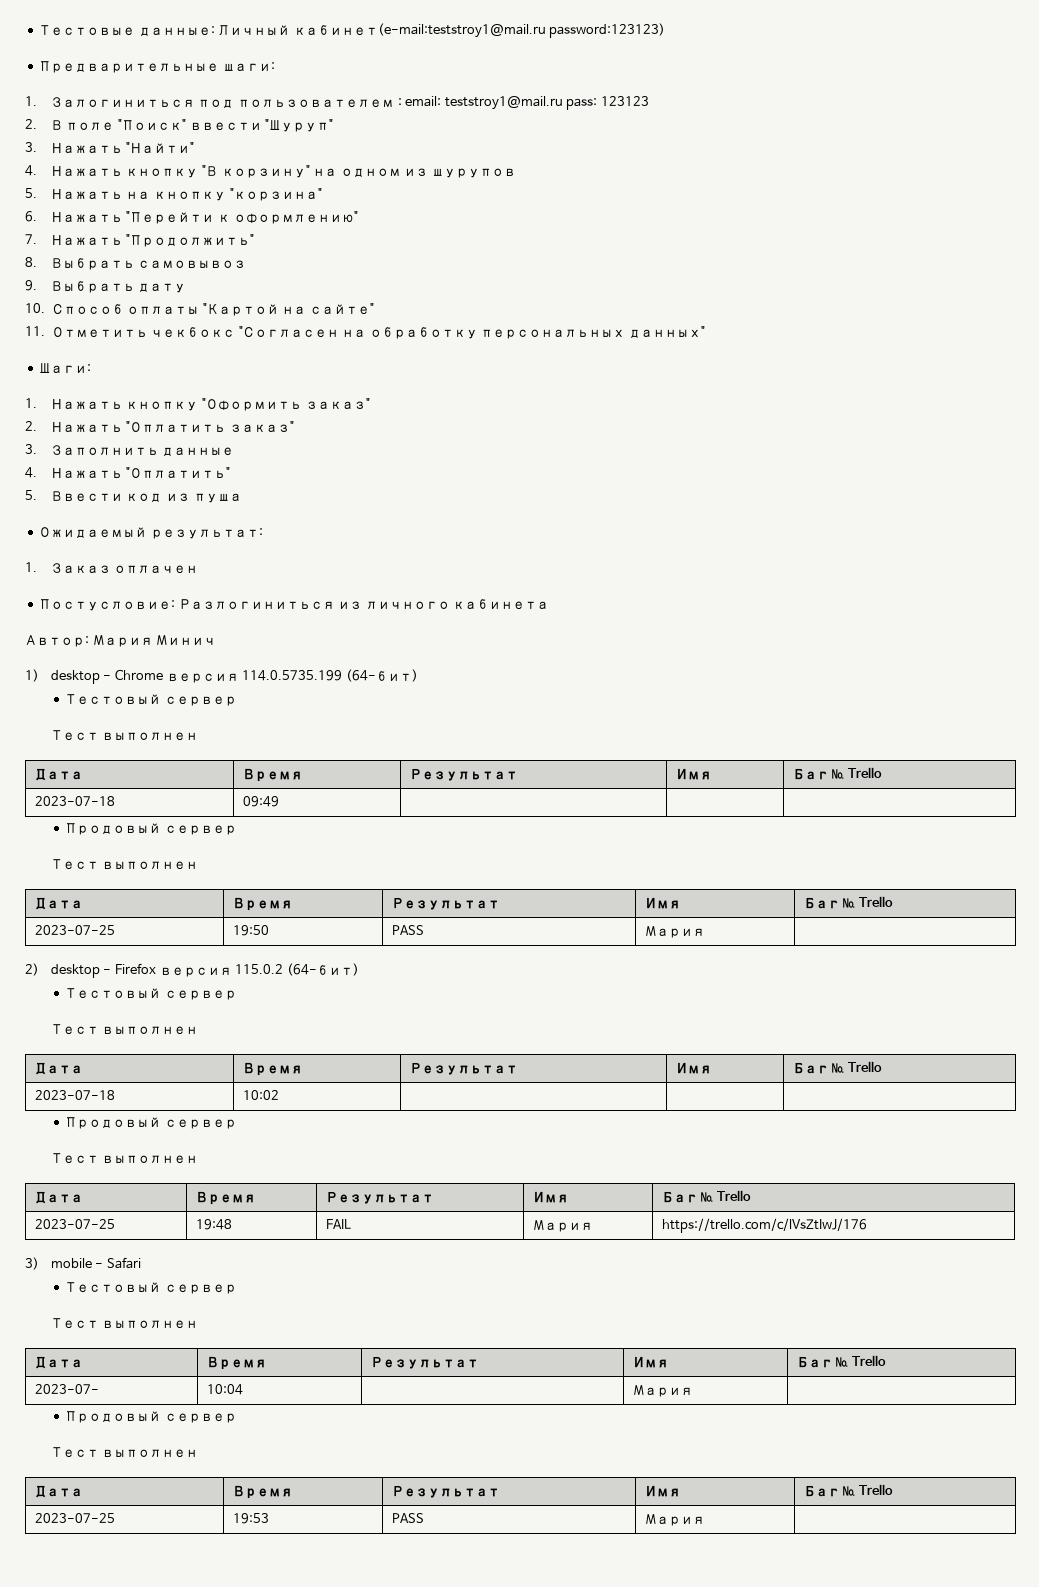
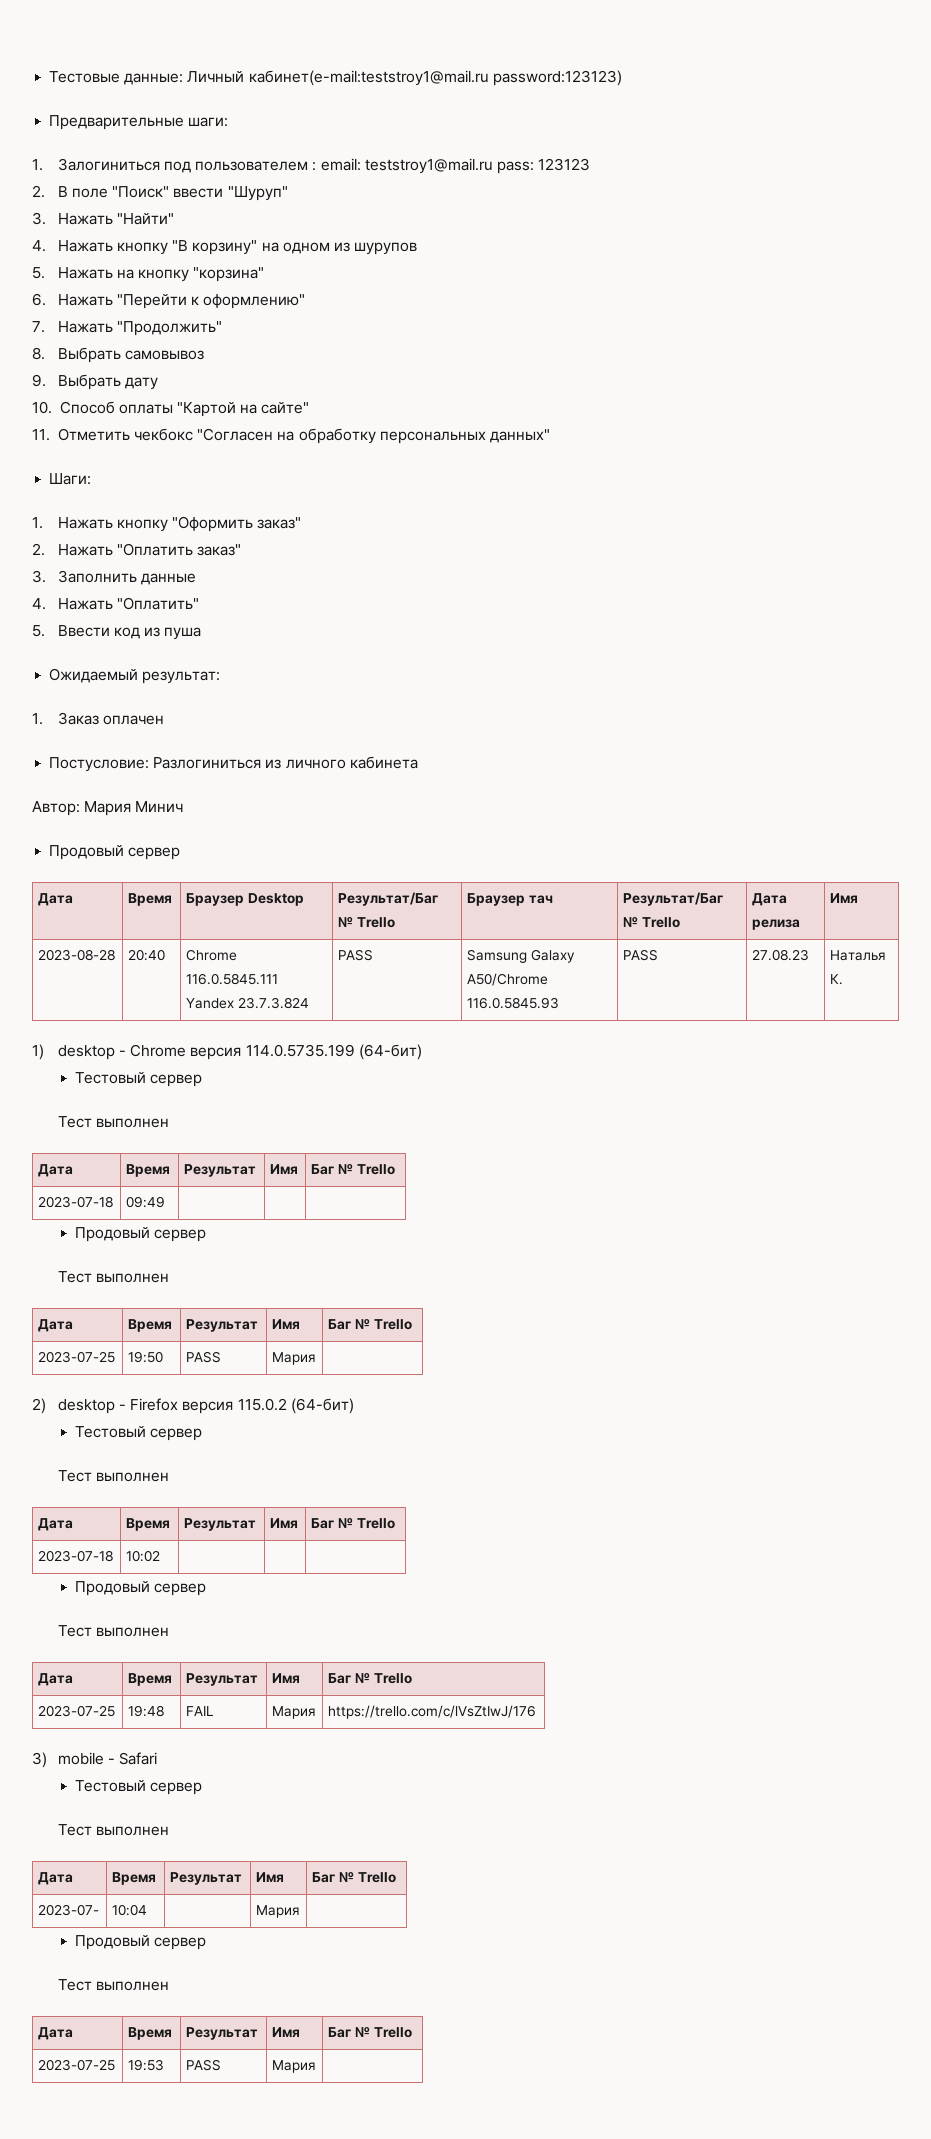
(217, 640) none -> [49,845,181,860] [38,893,74,906] [128,893,173,906] [186,893,305,906] [338,892,439,906] [338,917,396,928] [467,893,554,906] [623,892,724,906] [623,917,681,928] [752,893,788,906] [752,919,801,930] [830,893,859,903] [38,949,116,961] [128,949,166,961] [186,949,238,961] [186,973,279,985] [186,997,310,1009] [338,949,374,961] [467,949,576,963] [467,973,549,986] [467,997,560,1009] [623,949,659,961] [752,949,810,961] [830,950,886,961] [830,974,844,985] // Продовый сервер // Дата | Время | Браузер Desktop | Результат/Баг № Trello | Браузер тач | Результат/Баг № Trello | Дата релиза | Имя // 2023-08-28 | 20:40 | Chrome 116.0.5845.111 Yandex 23.7.3.824 | PASS | Samsung Galaxy A50/Chrome 116.0.5845.93 | PASS | 27.08.23 | Наталья К.

